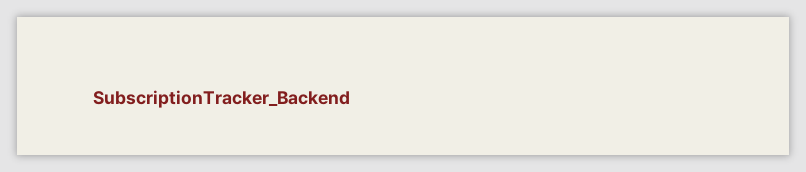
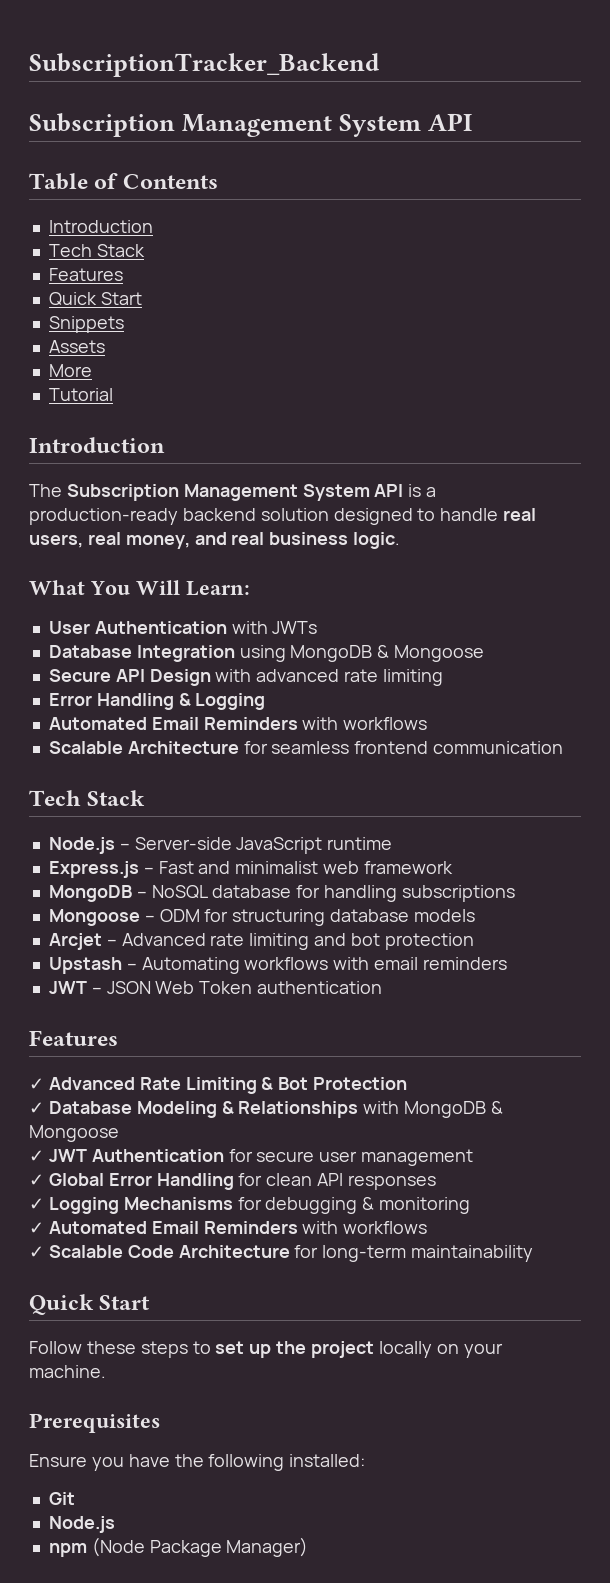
(350, 99) none -> [29,113,472,137] [29,173,218,190] [48,220,153,233] [48,244,145,257] [48,268,123,281] [48,292,142,306] [48,316,124,333] [48,340,105,353] [48,364,92,377] [48,388,113,401] [29,437,165,453] [29,484,437,501] [29,508,537,525] [29,532,401,549] [29,580,250,596] [48,621,318,634] [48,645,485,662] [48,669,443,686] [48,693,266,710] [48,717,428,730] [48,741,564,754] [29,790,146,806] [48,837,393,854] [48,861,453,878] [48,885,515,902] [48,909,475,926] [48,933,474,950] [48,957,507,974] [48,981,383,994] [29,1030,118,1046] [29,1077,408,1094] [29,1101,504,1118] [29,1125,119,1142] [29,1149,474,1166] [29,1173,437,1190] [29,1197,471,1214] [29,1221,428,1234] [29,1245,534,1262] [29,1294,151,1315] [29,1341,503,1358] [29,1365,106,1378] [29,1413,160,1433] [29,1454,366,1471] [48,1492,75,1505] [48,1516,115,1533] [48,1537,309,1557] // Subscription Management System API // Table of Contents // Introduction // Tech Stack // Features // Quick Start // Snippets // Assets // More // Tutorial // Introduction // The Subscription Management System API is a production-ready backend solution designed to handle real users, real money, and real business logic. // What You Will Learn: // User Authentication with JWTs // Database Integration using MongoDB & Mongoose // Secure API Design with advanced rate limiting // Error Handling & Logging // Automated Email Reminders with workflows // Scalable Architecture for seamless frontend communication // Tech Stack // Node.js – Server-side JavaScript runtime // Express.js – Fast and minimalist web framework // MongoDB – NoSQL database for handling subscriptions // Mongoose – ODM for structuring database models // Arcjet – Advanced rate limiting and bot protection // Upstash – Automating workflows with email reminders // JWT – JSON Web Token authentication // Features // ✓ Advanced Rate Limiting & Bot Protection // ✓ Database Modeling & Relationships with MongoDB & Mongoose // ✓ JWT Authentication for secure user management // ✓ Global Error Handling for clean API responses // ✓ Logging Mechanisms for debugging & monitoring // ✓ Automated Email Reminders with workflows // ✓ Scalable Code Architecture for long-term maintainability // Quick Start // Follow these steps to set up the project locally on your machine. // Prerequisites // Ensure you have the following installed: // Git // Node.js // npm (Node Package Manager)

